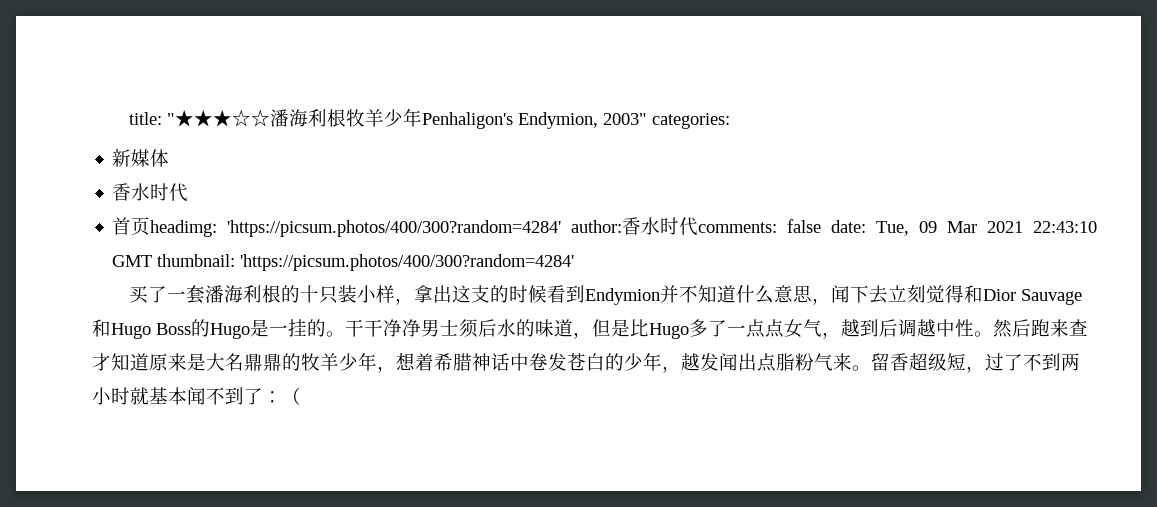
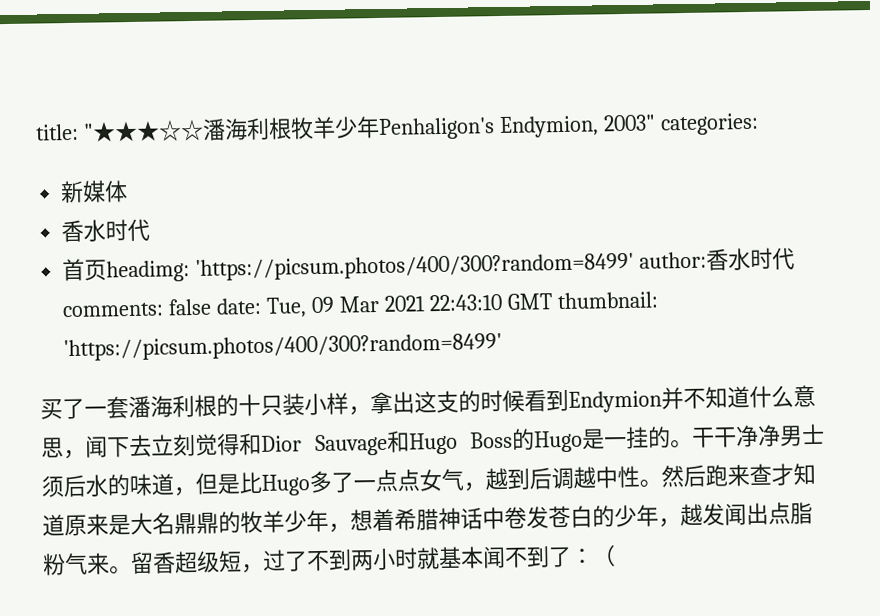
[227,220,562,237] 'https://picsum.photos/400/300?random=4284' -> [195,252,635,281] 'https://picsum.photos/400/300?random=8499'
[240,254,575,271] 'https://picsum.photos/400/300?random=4284' -> [63,332,503,362] 'https://picsum.photos/400/300?random=8499'

